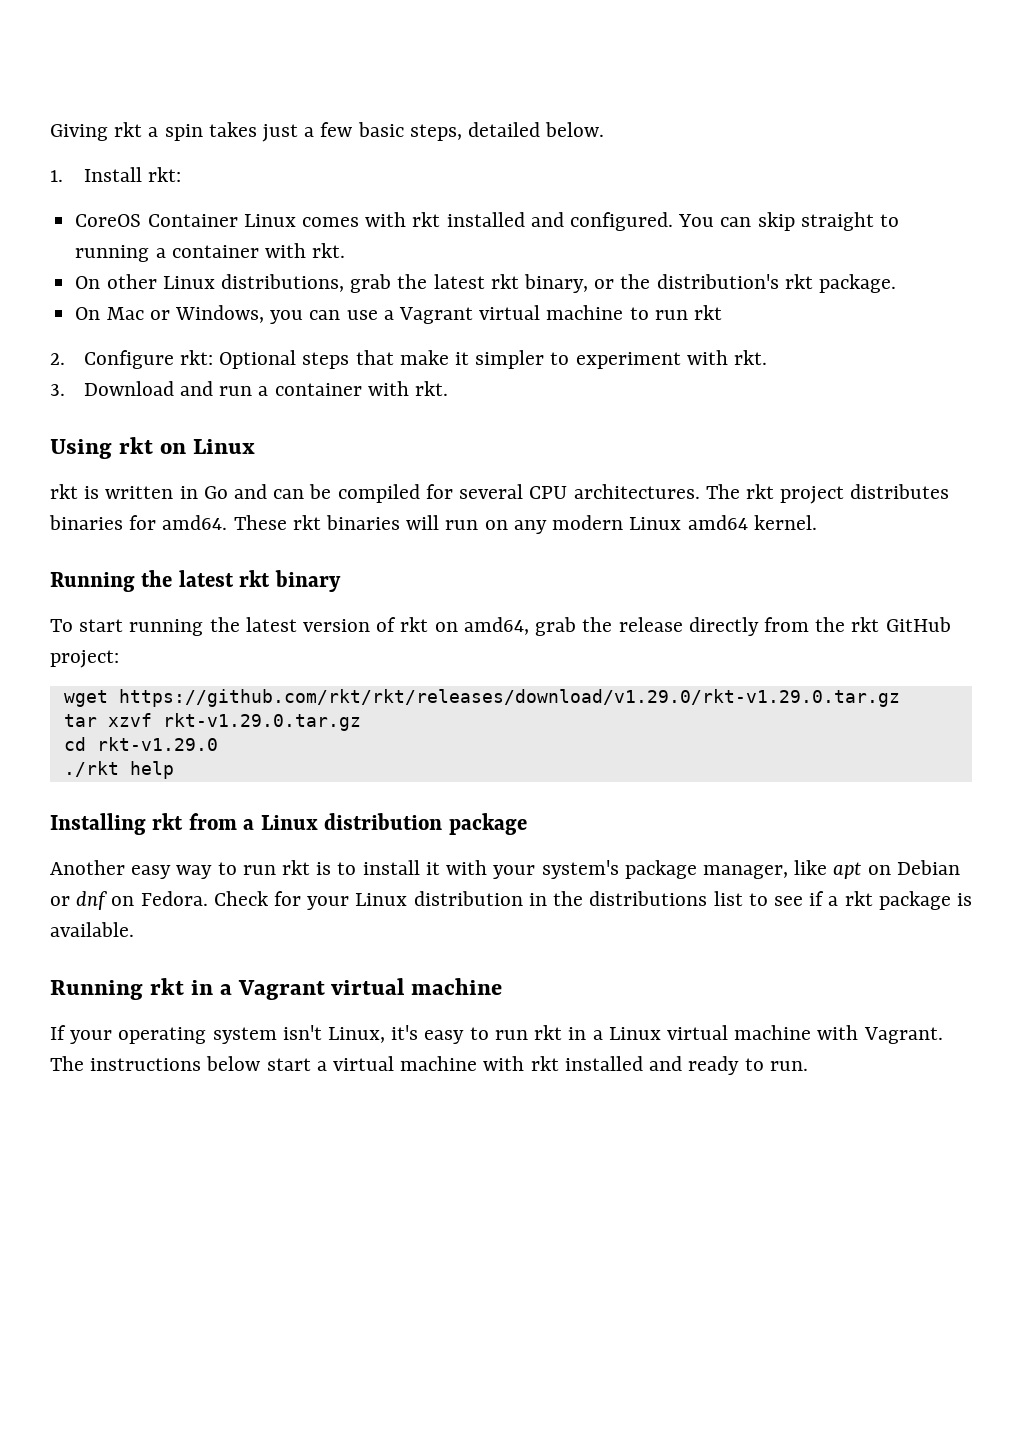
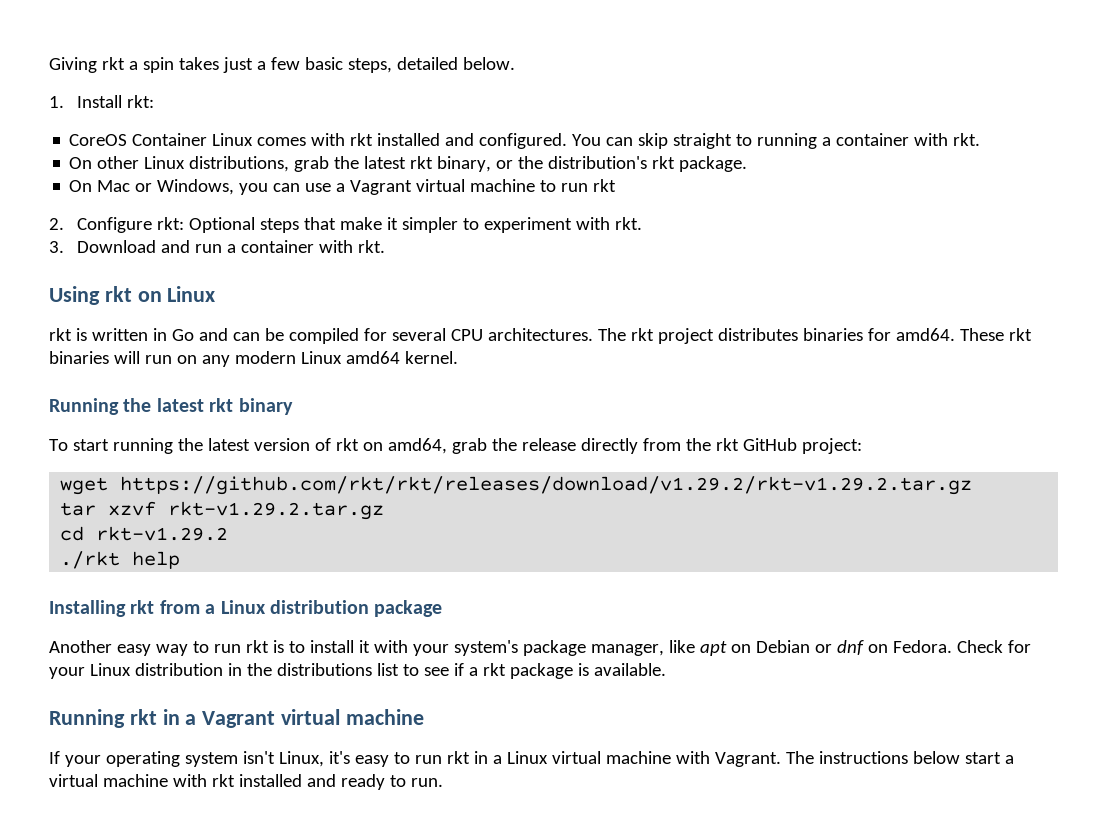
[118,689,900,707] https://github.com/rkt/rkt/releases/download/v1.29.0/rkt-v1.29.0.tar.gz -> [120,476,973,495] https://github.com/rkt/rkt/releases/download/v1.29.2/rkt-v1.29.2.tar.gz
[162,713,361,731] rkt-v1.29.0.tar.gz -> [168,501,385,520] rkt-v1.29.2.tar.gz
[96,737,218,751] rkt-v1.29.0 -> [96,526,229,541] rkt-v1.29.2

